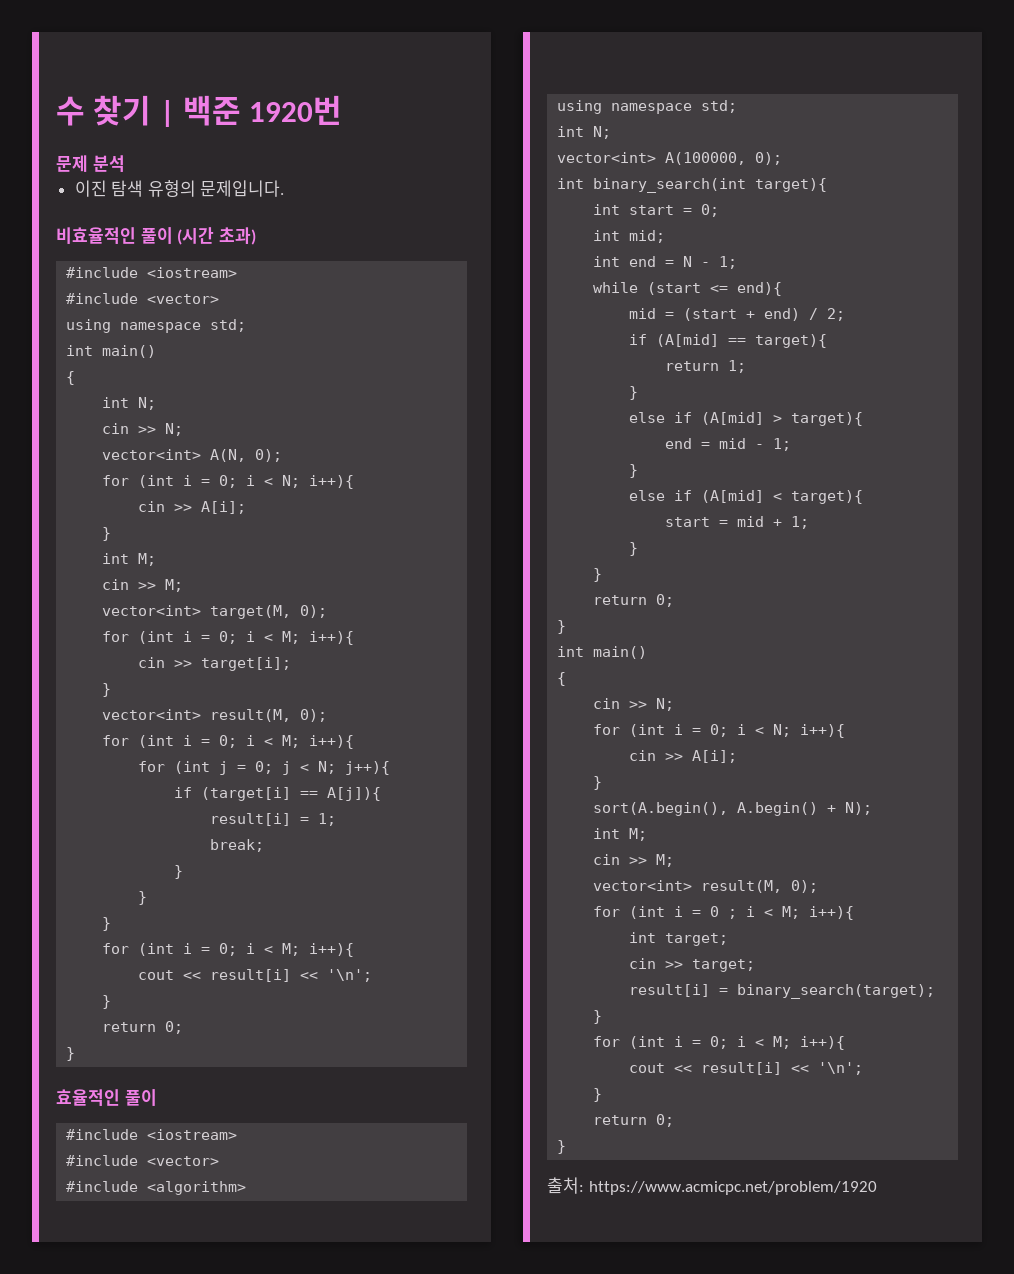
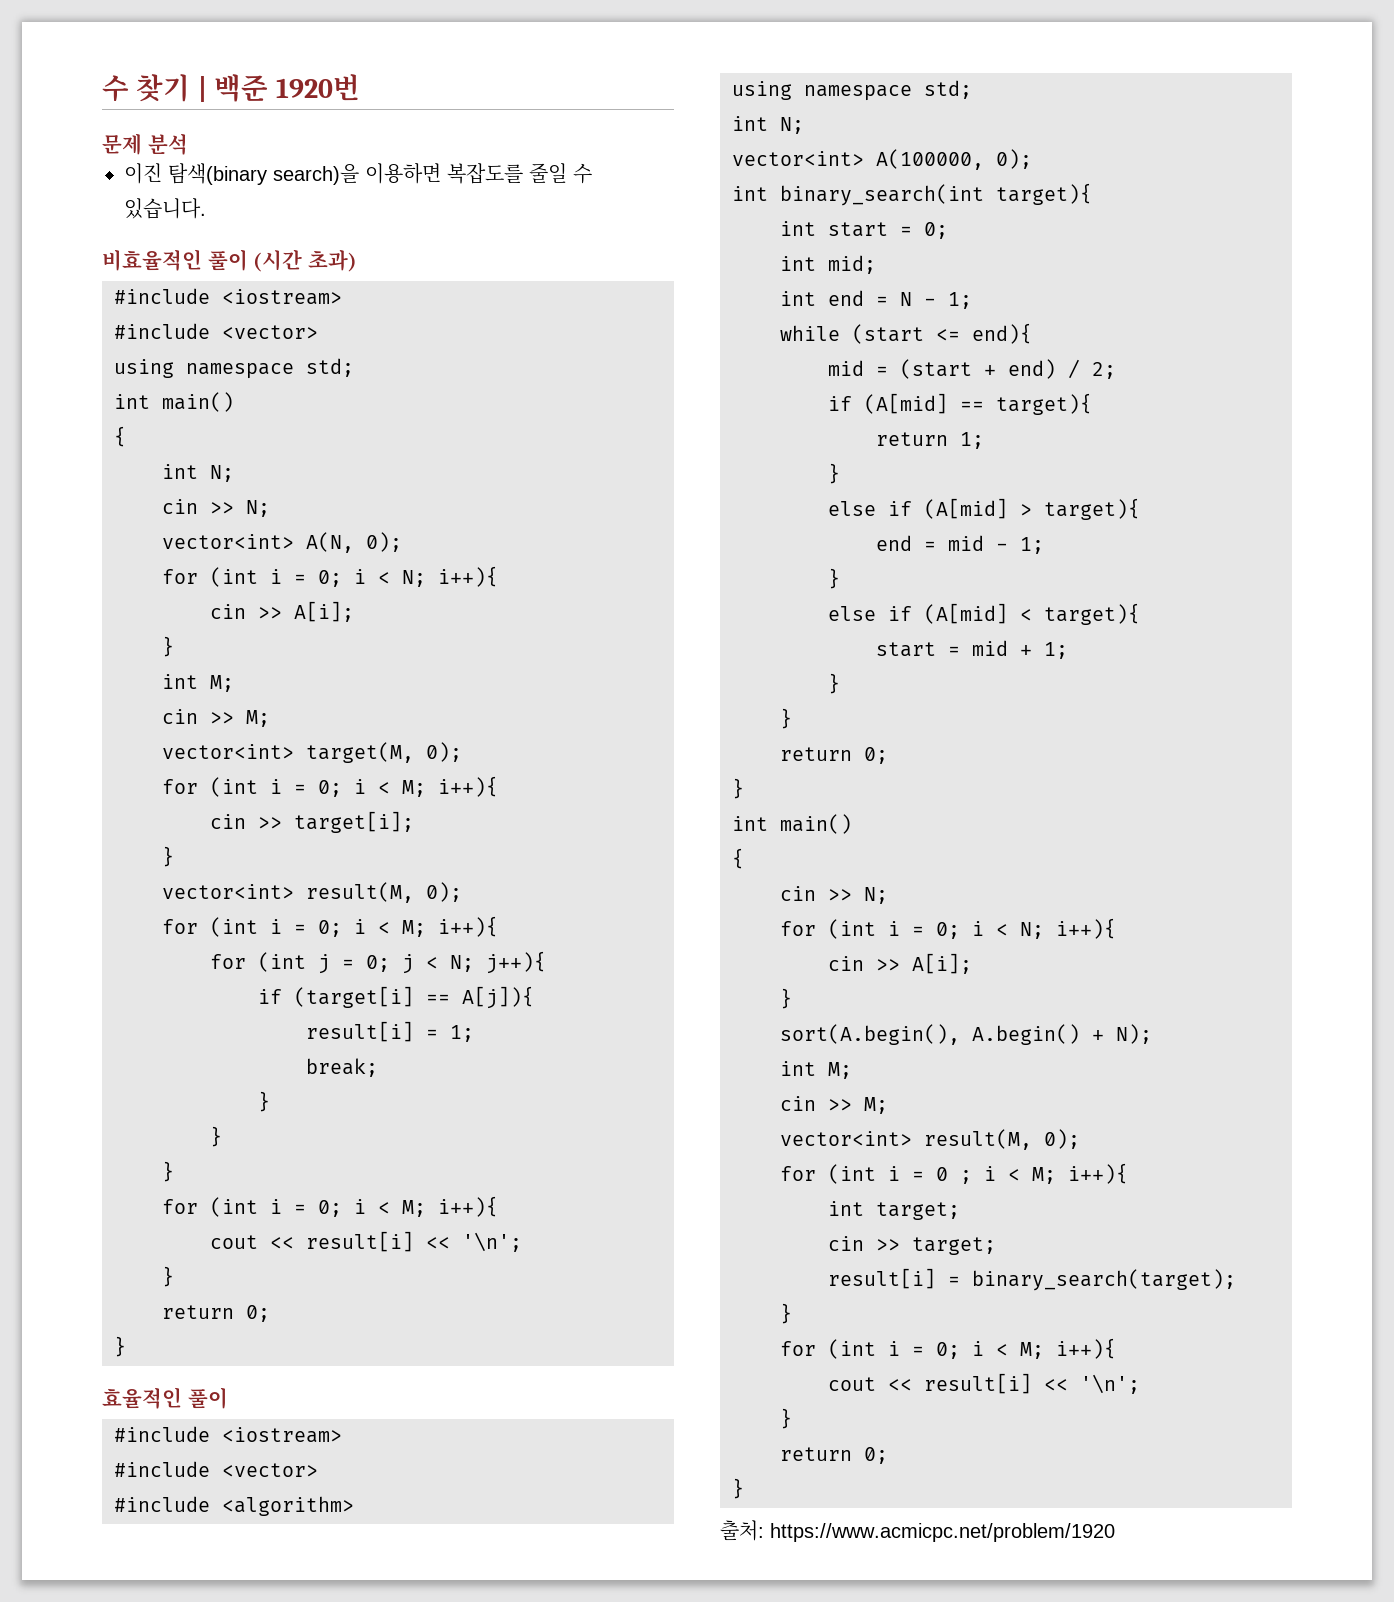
[111,180,285,197] 탐색 유형의 문제입니다. -> [168,163,592,185] [124,198,206,219] 탐색(binary search)을 이용하면 복잡도를 줄일 수 있습니다.

